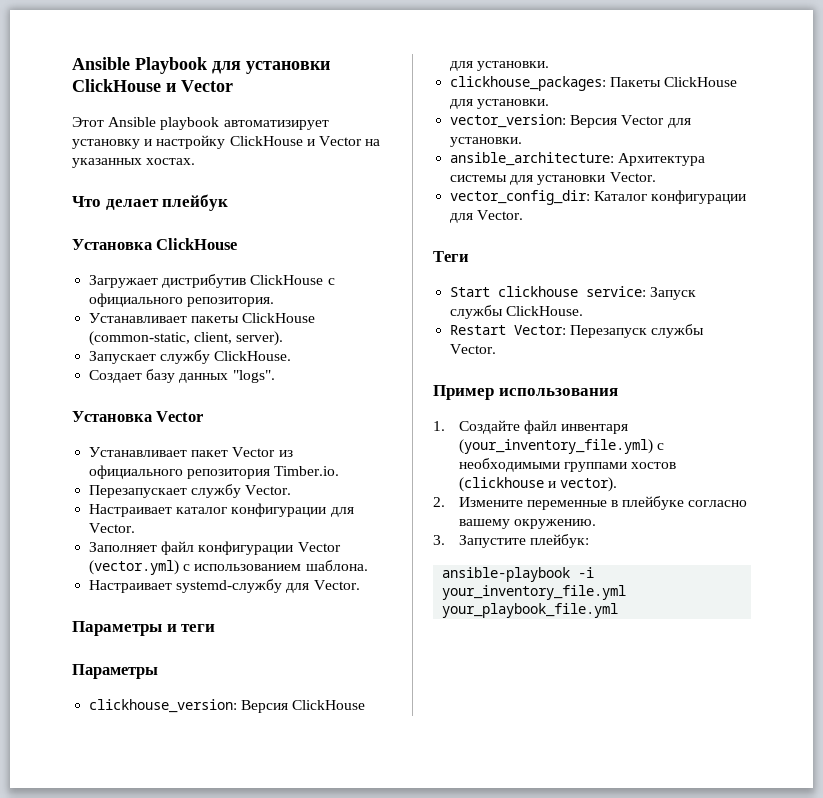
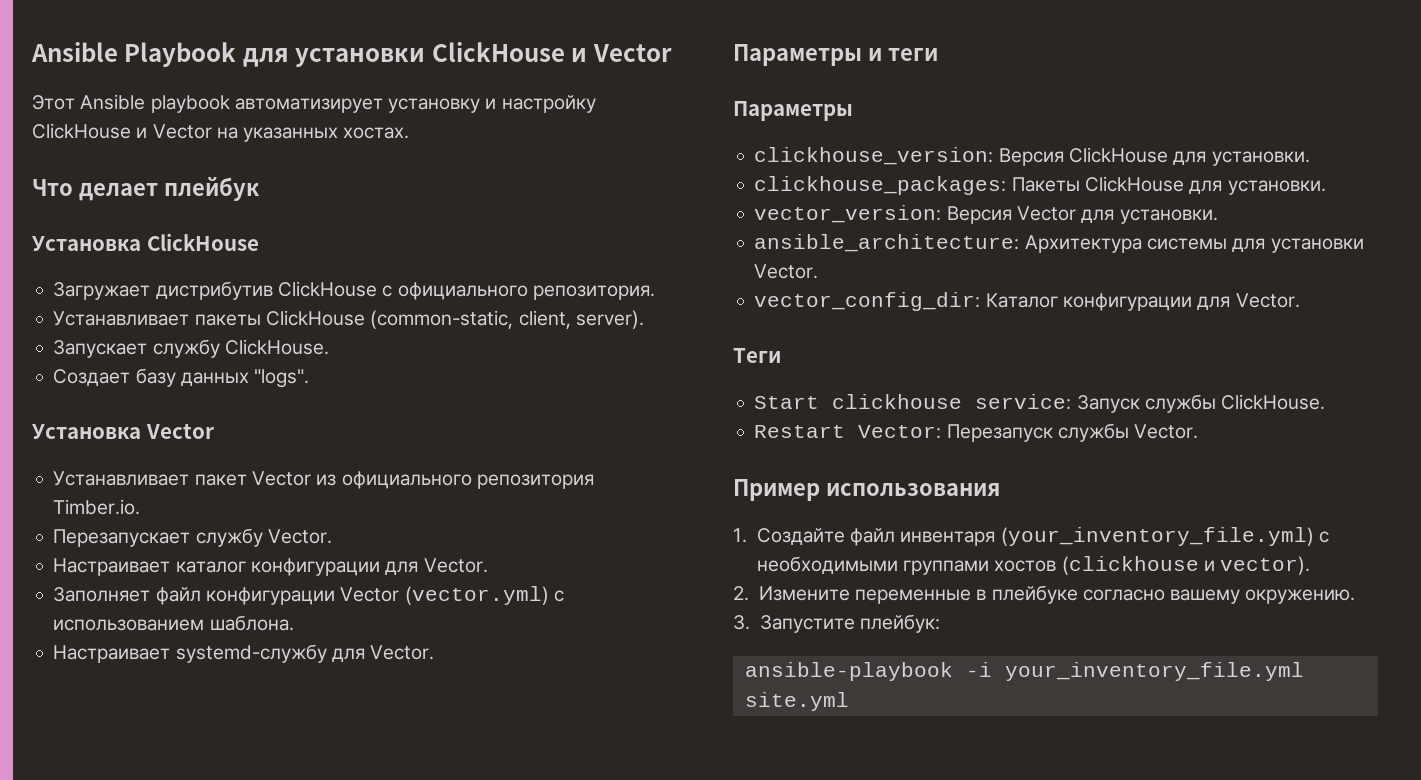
[442,603,619,618] your_playbook_file.yml -> [744,692,849,711] site.yml

